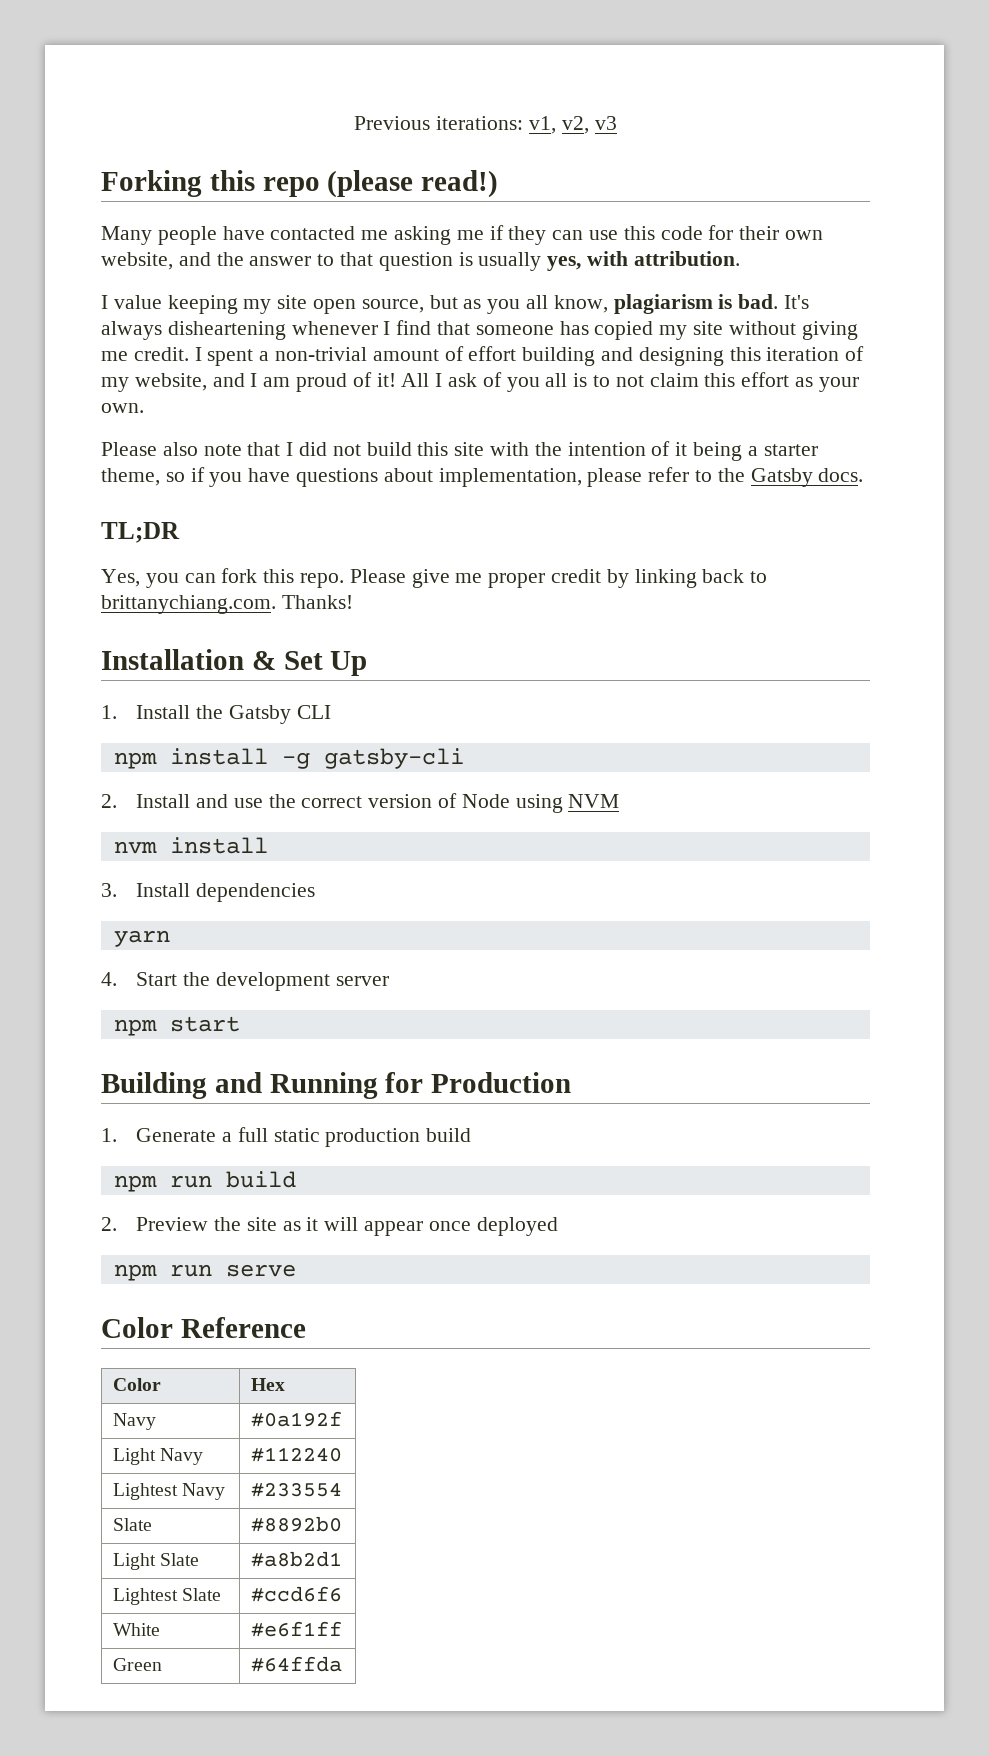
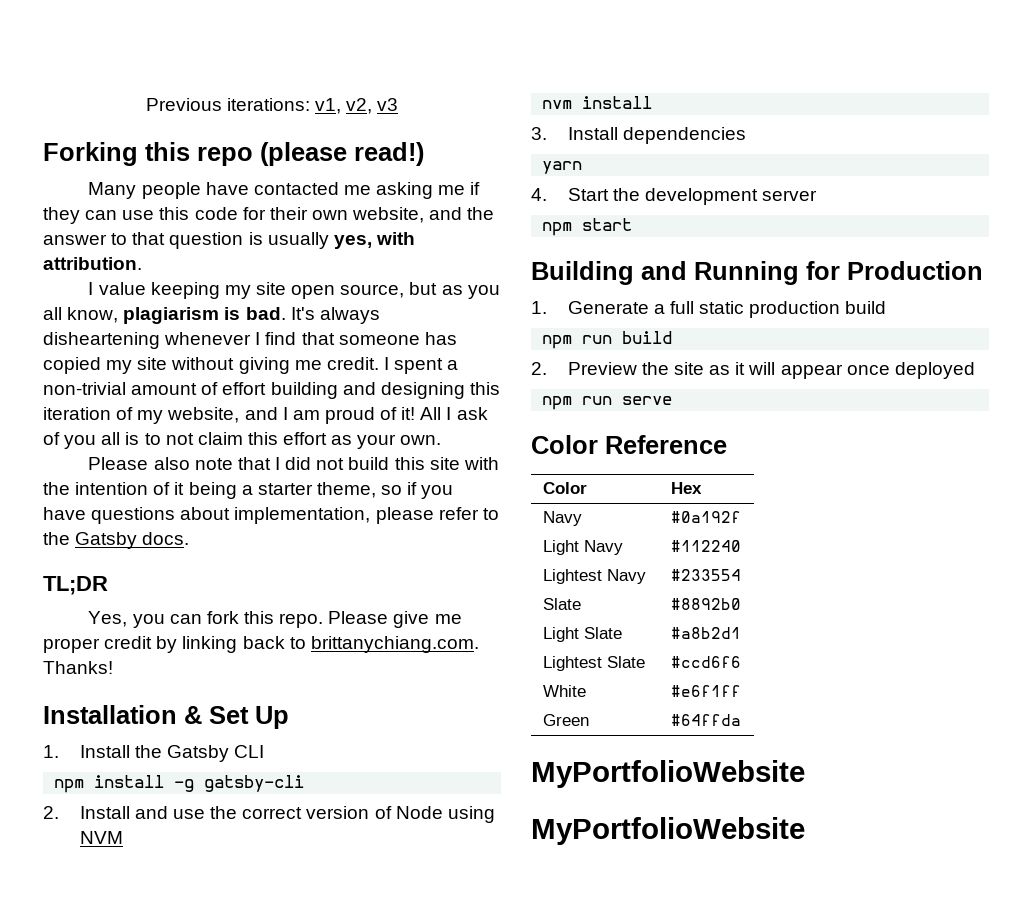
(343, 1664) none -> [531,760,805,788] [531,817,805,845] // MyPortfolioWebsite // MyPortfolioWebsite

